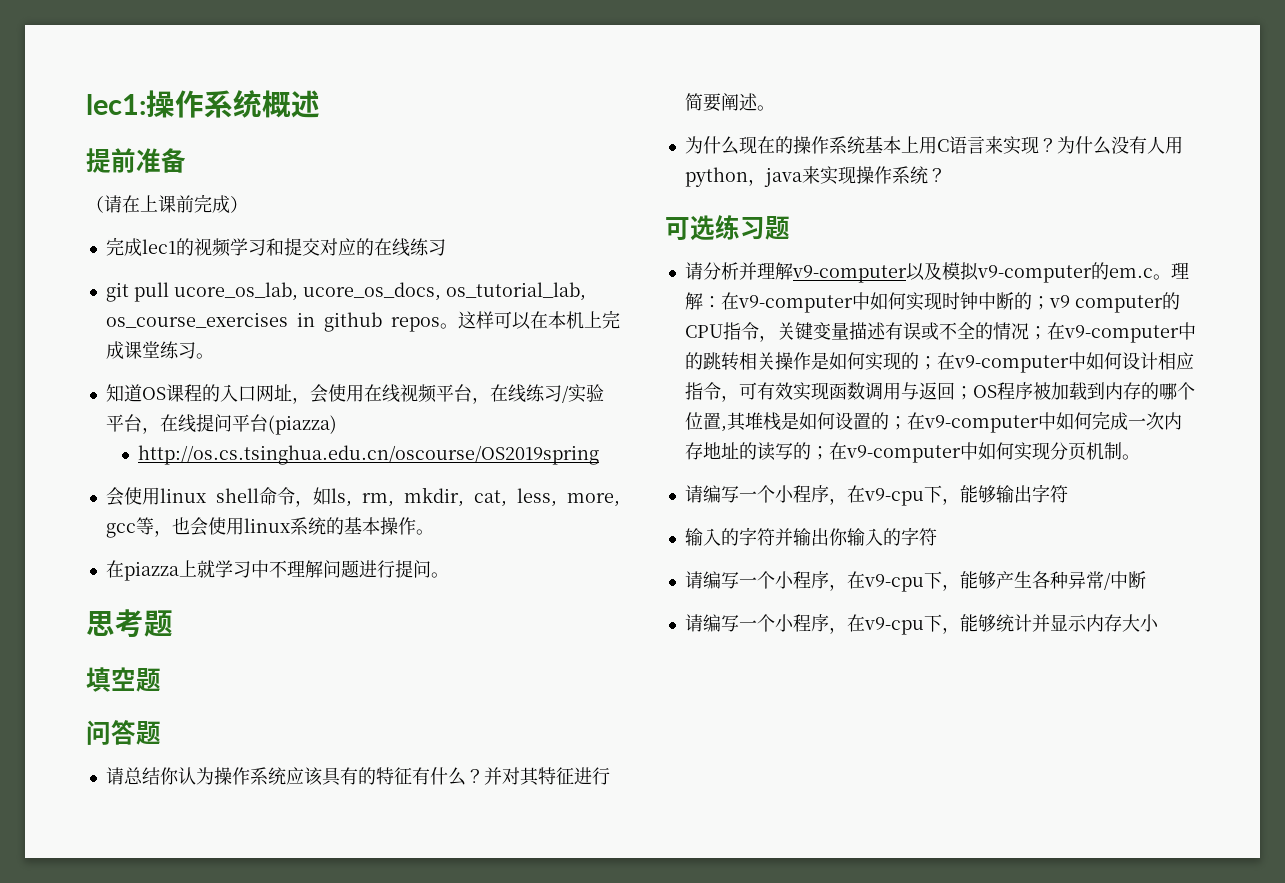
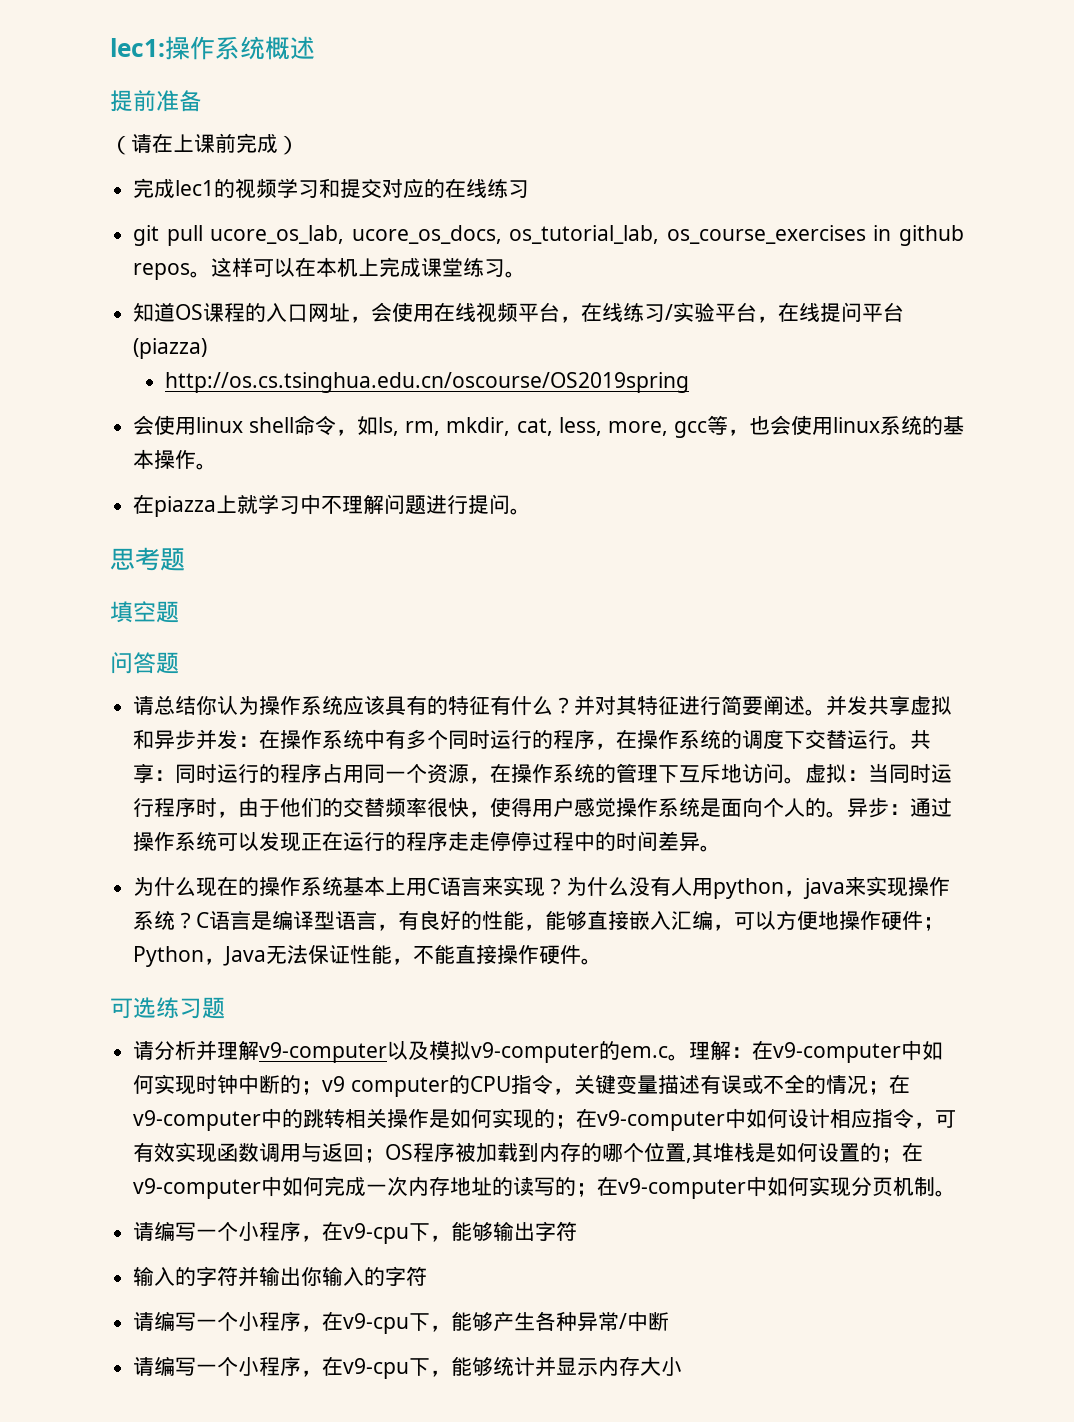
(775, 108) none -> [826,695,953,716] [133,729,932,750] [133,763,953,784] [133,797,953,818] [133,831,722,852] 并发共享虚拟和异步并发：在操作系统中有多个同时运行的程序，在操作系统的调度下交替运行。共享：同时运行的程序占用同一个资源，在操作系统的管理下互斥地访问。虚拟：当同时运行程序时，由于他们的交替频率很快，使得用户感觉操作系统是面向个人的。异步：通过操作系统可以发现正在运行的程序走走停停过程中的时间差异。
(946, 175) none -> [196,910,945,931] [133,944,603,967] C语言是编译型语言，有良好的性能，能够直接嵌入汇编，可以方便地操作硬件；Python，Java无法保证性能，不能直接操作硬件。

